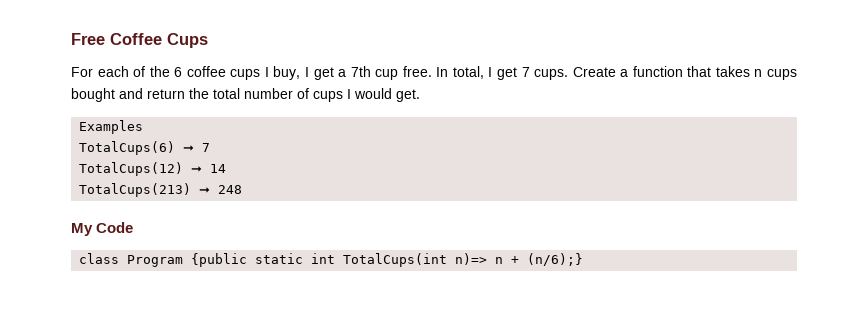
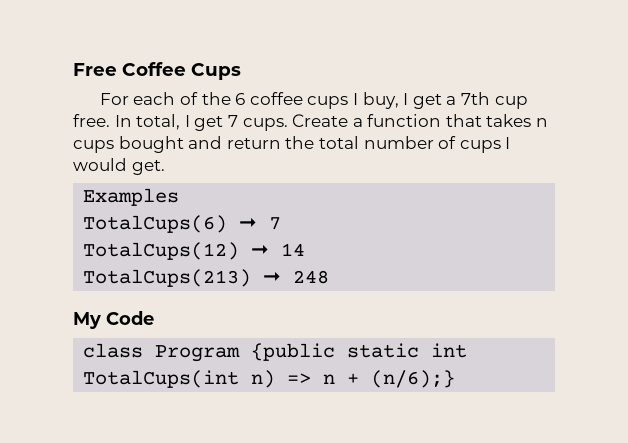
[455,253,488,265] n)=> -> [251,370,312,388] n) =>

